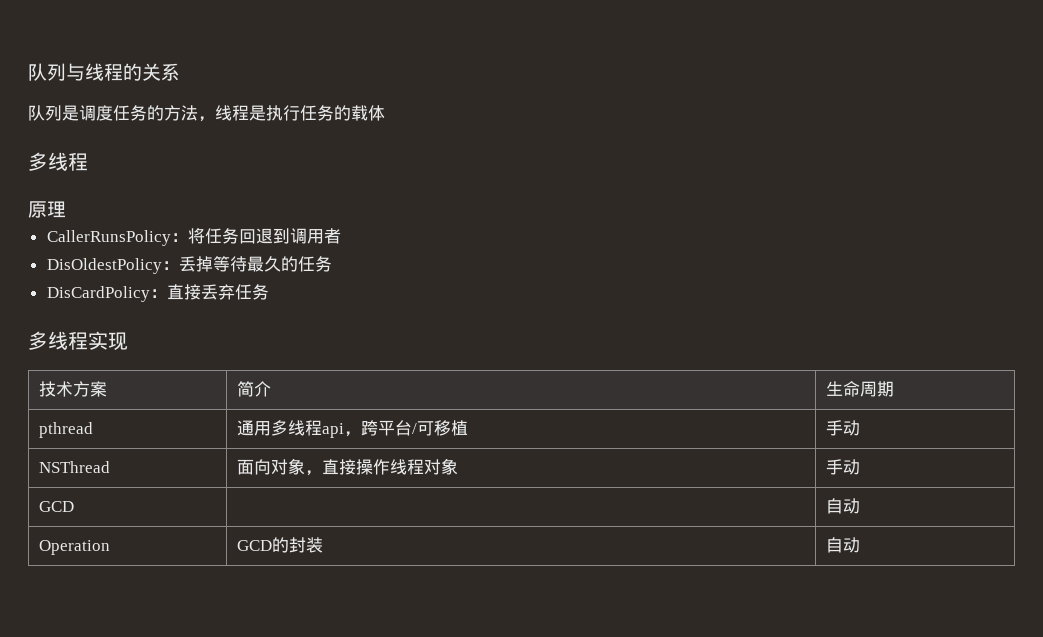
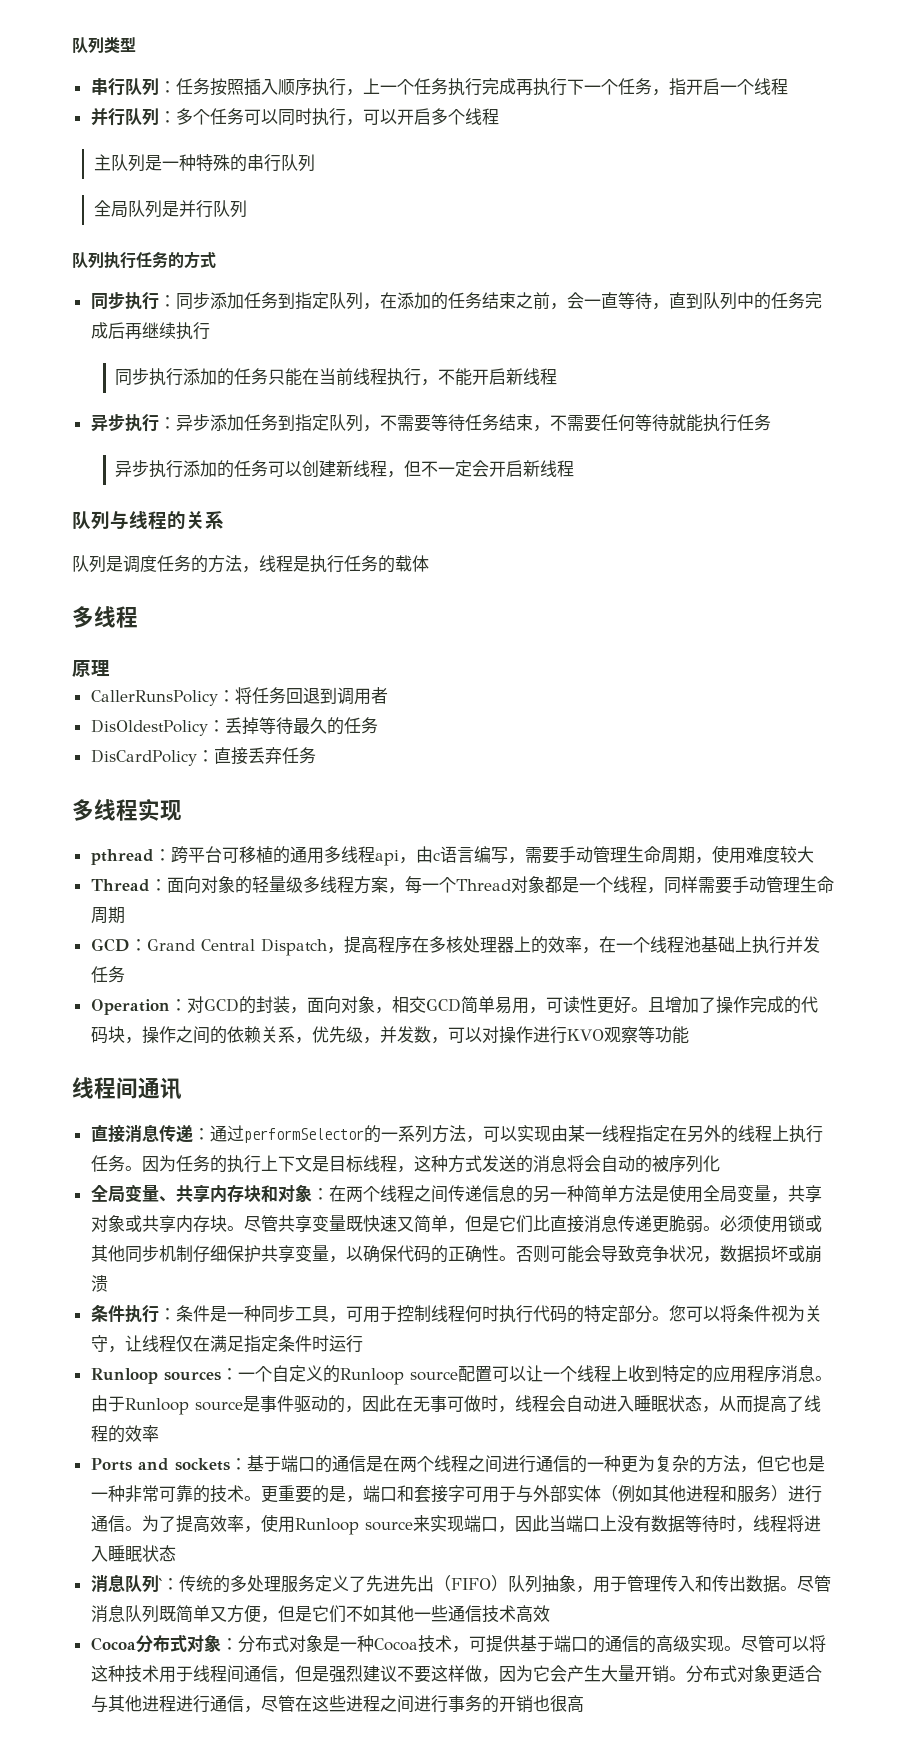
[28,63,66,81] 队列 -> [72,37,136,53] [90,78,788,96] [90,107,499,126] [93,154,315,172] [93,200,247,218] [72,251,216,269] [90,292,822,310] [90,322,210,340] [115,368,558,386] [90,414,771,432] [115,460,575,478] [72,511,110,530] 队列类型 // 串行队列：任务按照插入顺序执行，上一个任务执行完成再执行下一个任务，指开启一个线程 // 并行队列：多个任务可以同时执行，可以开启多个线程 // 主队列是一种特殊的串行队列 // 全局队列是并行队列 // 队列执行任务的方式 // 同步执行：同步添加任务到指定队列，在添加的任务结束之前，会一直等待，直到队列中的任务完成后再继续执行 // 同步执行添加的任务只能在当前线程执行，不能开启新线程 // 异步执行：异步添加任务到指定队列，不需要等待任务结束，不需要任何等待就能执行任务 // 异步执行添加的任务可以创建新线程，但不一定会开启新线程 // 队列
[39,381,108,397] [237,381,272,397] [826,381,895,397] [39,422,94,438] [237,420,469,438] [826,420,861,436] [39,461,111,473] [237,458,459,476] [826,459,861,475] [39,501,75,512] [826,498,861,514] [39,540,111,555] [237,537,324,553] [826,537,861,553] // 技术方案 | 简介 | 生命周期 // pthread | 通用多线程api，跨平台/可移植 | 手动 // NSThread | 面向对象，直接操作线程对象 | 手动 // GCD | | 自动 // Operation | GCD的封装 | 自动 -> [90,845,814,866] [90,876,834,894] [90,906,125,924] [90,936,820,956] [90,966,125,983] [90,996,818,1015] [90,1026,689,1044] [72,1077,182,1100] [90,1124,823,1143] [90,1155,720,1173] [90,1184,822,1203] [90,1214,822,1233] [90,1245,822,1263] [90,1275,108,1292] [90,1304,822,1323] [90,1335,363,1353] [90,1365,832,1385] [90,1395,821,1415] [90,1425,159,1443] [90,1455,825,1473] [90,1485,822,1503] [90,1514,821,1535] [90,1545,176,1562] [90,1574,831,1593] [90,1605,550,1623] [90,1634,826,1653] [90,1665,822,1683] [90,1695,584,1713] // pthread：跨平台可移植的通用多线程api，由c语言编写，需要手动管理生命周期，使用难度较大 // Thread：面向对象的轻量级多线程方案，每一个Thread对象都是一个线程，同样需要手动管理生命周期 // GCD：Grand Central Dispatch，提高程序在多核处理器上的效率，在一个线程池基础上执行并发任务 // Operation：对GCD的封装，面向对象，相交GCD简单易用，可读性更好。且增加了操作完成的代码块，操作之间的依赖关系，优先级，并发数，可以对操作进行KVO观察等功能 // 线程间通讯 // 直接消息传递：通过performSelector的一系列方法，可以实现由某一线程指定在另外的线程上执行任务。因为任务的执行上下文是目标线程，这种方式发送的消息将会自动的被序列化 // 全局变量、共享内存块和对象：在两个线程之间传递信息的另一种简单方法是使用全局变量，共享对象或共享内存块。尽管共享变量既快速又简单，但是它们比直接消息传递更脆弱。必须使用锁或其他同步机制仔细保护共享变量，以确保代码的正确性。否则可能会导致竞争状况，数据损坏或崩溃 // 条件执行：条件是一种同步工具，可用于控制线程何时执行代码的特定部分。您可以将条件视为关守，让线程仅在满足指定条件时运行 // Runloop sources：一个自定义的Runloop source配置可以让一个线程上收到特定的应用程序消息。由于Runloop source是事件驱动的，因此在无事可做时，线程会自动进入睡眠状态，从而提高了线程的效率 // Ports and sockets：基于端口的通信是在两个线程之间进行通信的一种更为复杂的方法，但它也是一种非常可靠的技术。更重要的是，端口和套接字可用于与外部实体（例如其他进程和服务）进行通信。为了提高效率，使用Runloop source来实现端口，因此当端口上没有数据等待时，线程将进入睡眠状态 // 消息队列`：传统的多处理服务定义了先进先出（FIFO）队列抽象，用于管理传入和传出数据。尽管消息队列既简单又方便，但是它们不如其他一些通信技术高效 // Cocoa分布式对象：分布式对象是一种Cocoa技术，可提供基于端口的通信的高级实现。尽管可以将这种技术用于线程间通信，但是强烈建议不要这样做，因为它会产生大量开销。分布式对象更适合与其他进程进行通信，尽管在这些进程之间进行事务的开销也很高

